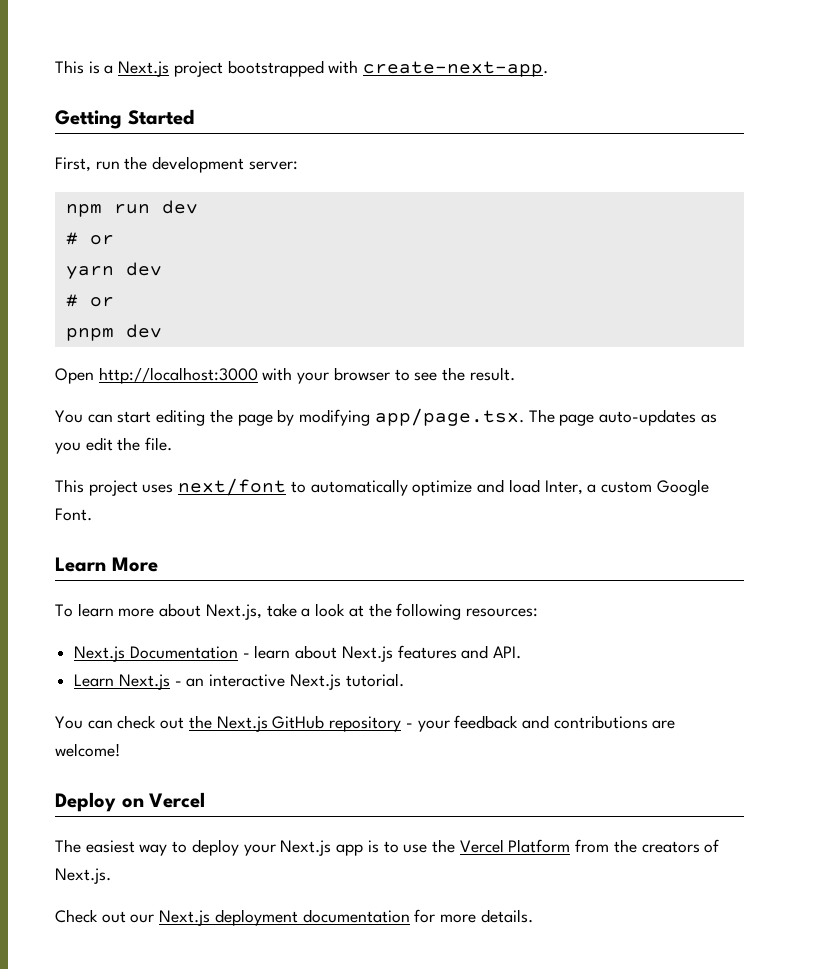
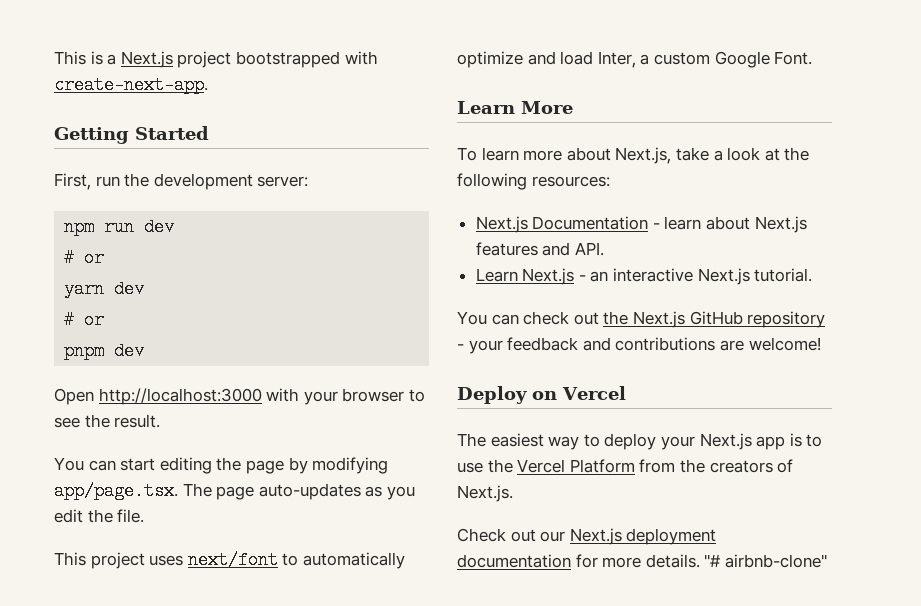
(533, 916) none -> [704,554,827,568] "# airbnb-clone"

